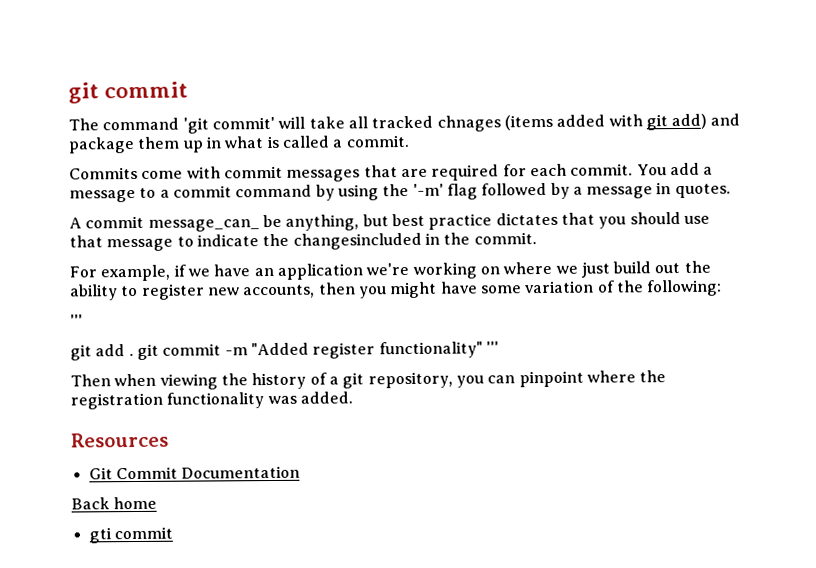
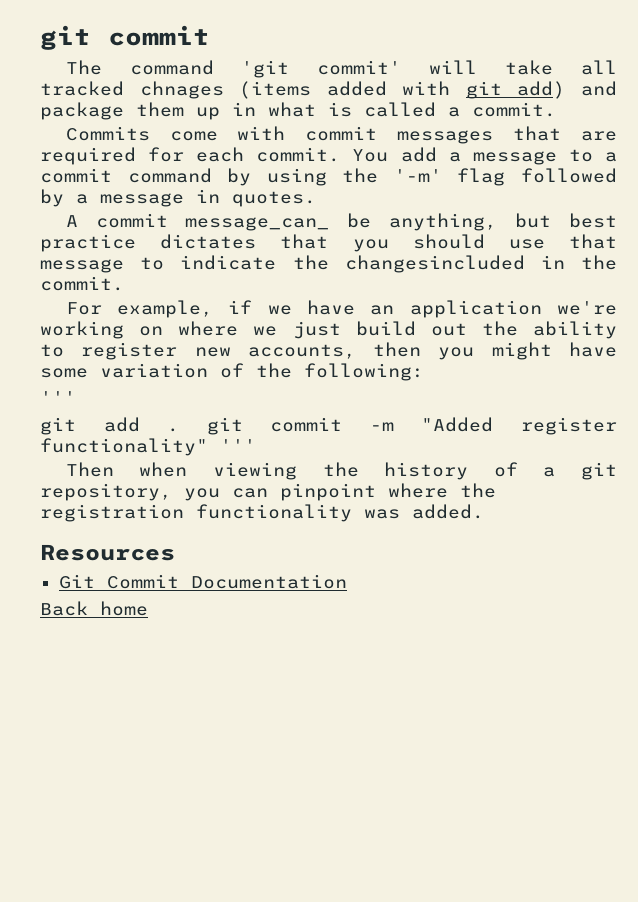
[88,526,173,544] // gti commit -> (148, 608) none

